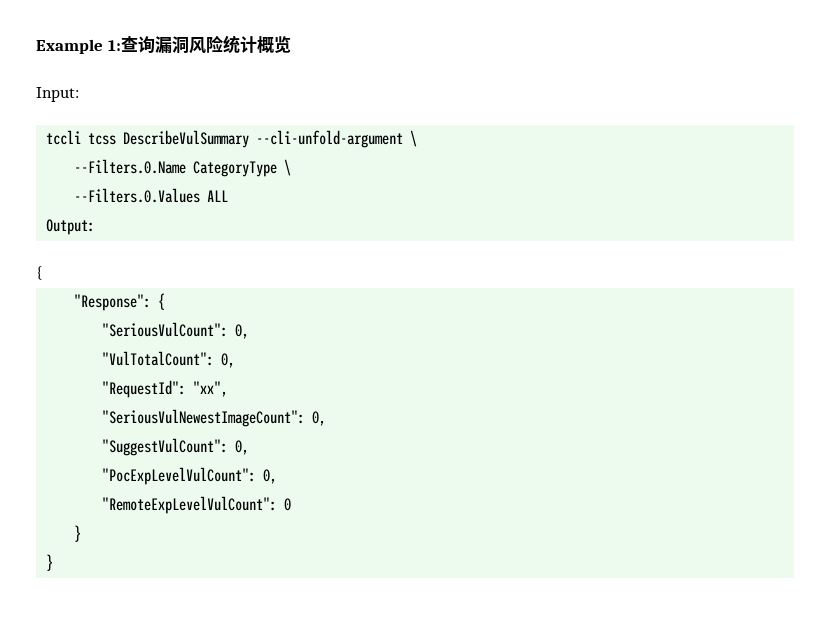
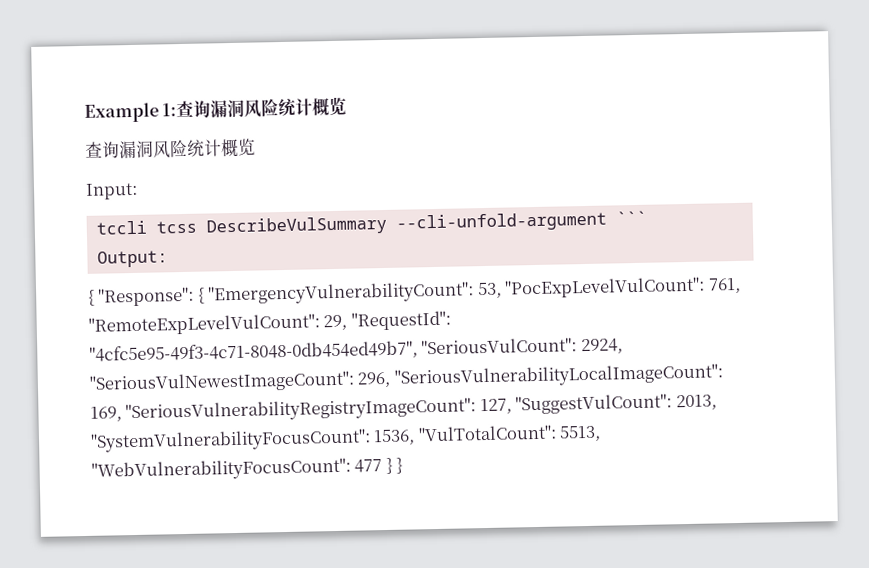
(291, 44) none -> [85,138,256,159] // 查询漏洞风险统计概览
[410,130,418,147] [74,159,292,177] [74,188,229,203] \ // --Filters.0.Name CategoryType \ // --Filters.0.Values ALL -> [615,210,647,225] ```
(43, 273) // -> (95, 297) none
[102,322,250,339] [102,351,236,368] [102,380,229,398] [102,409,327,427] [102,438,250,456] [102,467,278,485] [102,496,292,514] [74,525,82,542] // "SeriousVulCount": 0, // "VulTotalCount": 0, // "RequestId": "xx", // "SeriousVulNewestImageCount": 0, // "SuggestVulCount": 0, // "PocExpLevelVulCount": 0, // "RemoteExpLevelVulCount": 0 // } // -> [208,276,741,306] [88,310,451,336] [89,337,623,364] [89,363,724,394] [90,393,717,424] [90,424,602,453] [91,457,393,482] "EmergencyVulnerabilityCount": 53, "PocExpLevelVulCount": 761, "RemoteExpLevelVulCount": 29, "RequestId": "4cfc5e95-49f3-4c71-8048-0db454ed49b7", "SeriousVulCount": 2924, "SeriousVulNewestImageCount": 296, "SeriousVulnerabilityLocalImageCount": 169, "SeriousVulnerabilityRegistryImageCount": 127, "SuggestVulCount": 2013, "SystemVulnerabilityFocusCount": 1536, "VulTotalCount": 5513, "WebVulnerabilityFocusCount": 477 }

